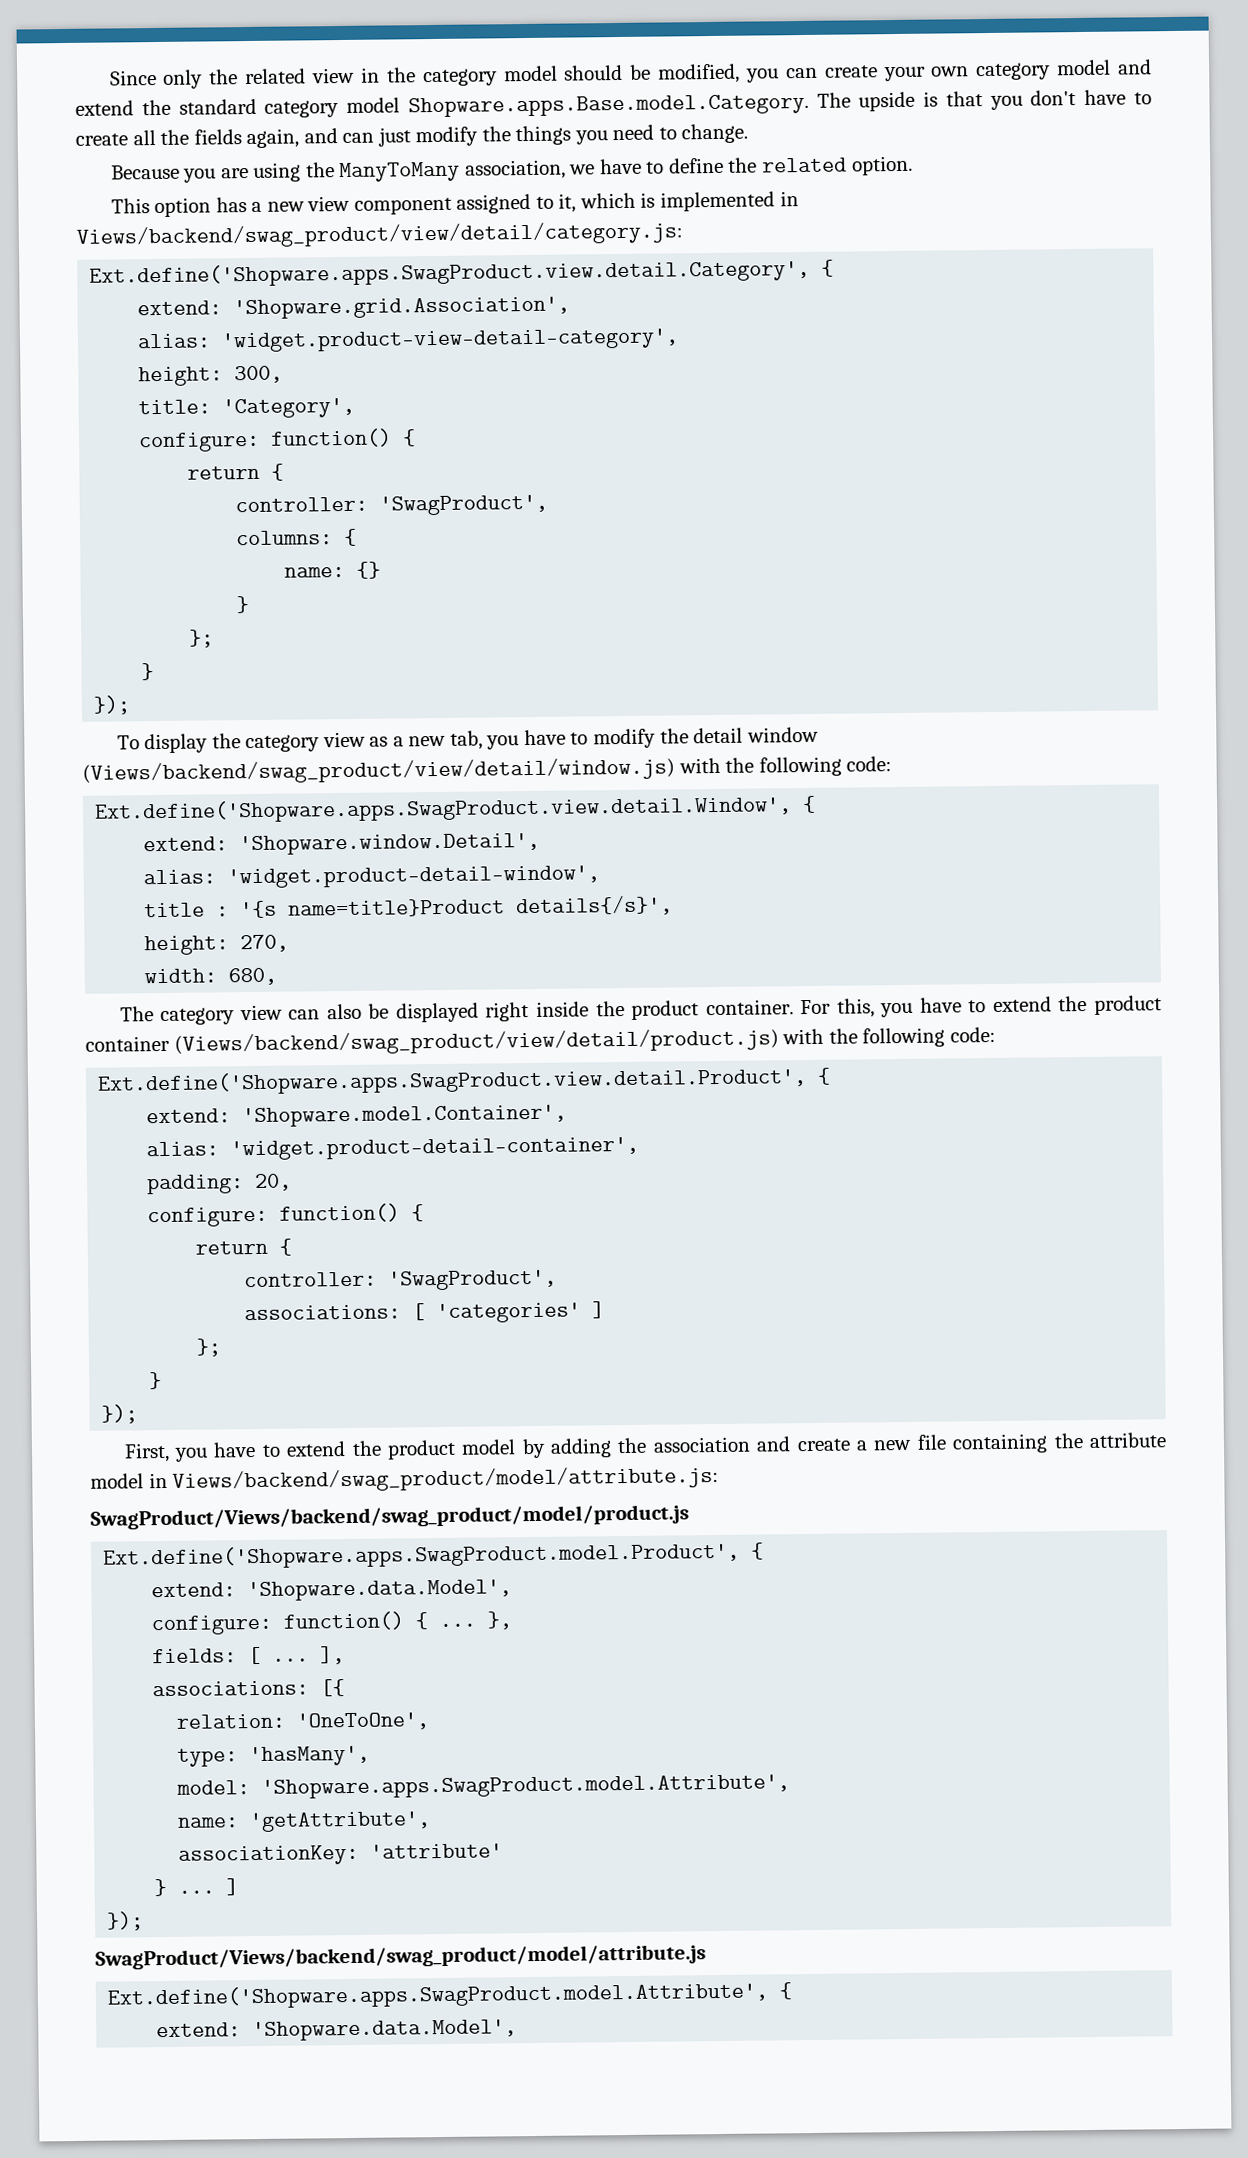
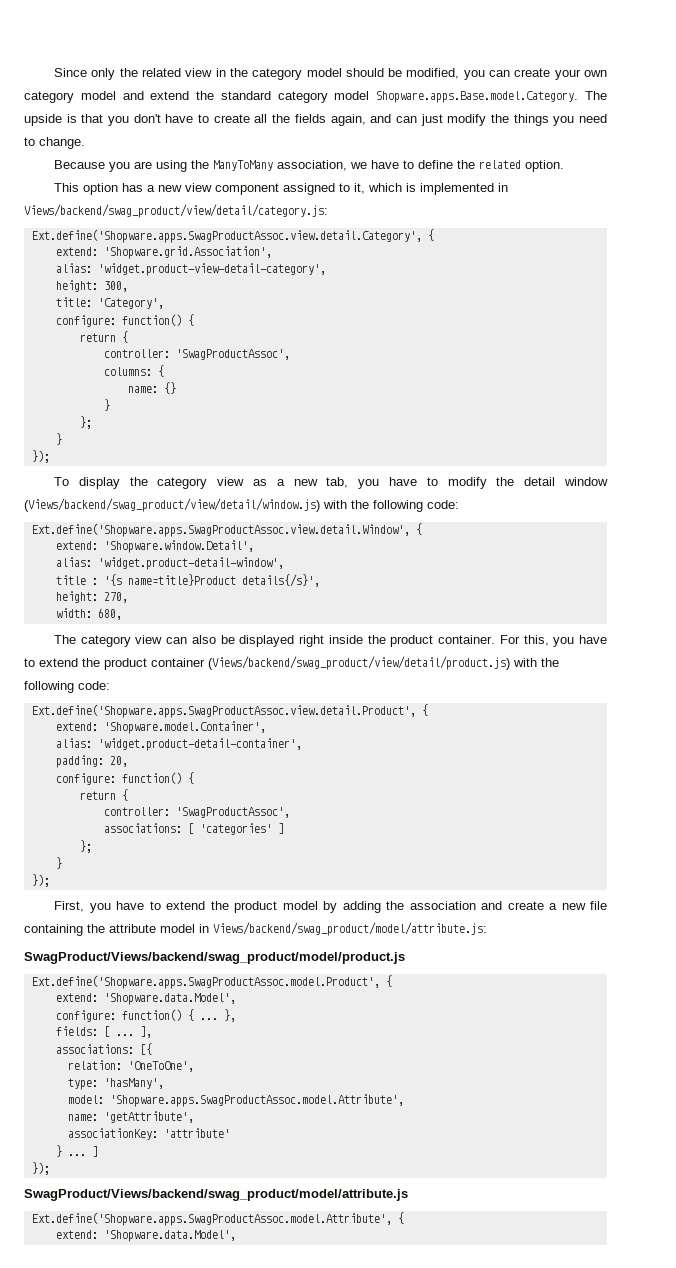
[89,258,811,288] Ext.define('Shopware.apps.SwagProduct.view.detail.Category', -> [31,229,422,243] Ext.define('Shopware.apps.SwagProductAssoc.view.detail.Category',
[379,494,549,516] 'SwagProduct', -> [175,349,290,360] 'SwagProductAssoc',
[94,795,793,824] Ext.define('Shopware.apps.SwagProduct.view.detail.Window', -> [31,523,410,537] Ext.define('Shopware.apps.SwagProductAssoc.view.detail.Window',
[97,1067,808,1096] Ext.define('Shopware.apps.SwagProduct.view.detail.Product', -> [31,704,416,718] Ext.define('Shopware.apps.SwagProductAssoc.view.detail.Product',
[388,1269,558,1291] 'SwagProduct', -> [175,807,290,818] 'SwagProductAssoc',
[103,1541,741,1570] Ext.define('Shopware.apps.SwagProduct.model.Product', -> [31,975,380,989] Ext.define('Shopware.apps.SwagProductAssoc.model.Product',
[261,1774,791,1799] 'Shopware.apps.SwagProduct.model.Attribute', -> [109,1094,404,1107] 'Shopware.apps.SwagProductAssoc.model.Attribute',
[107,1981,770,2010] Ext.define('Shopware.apps.SwagProduct.model.Attribute', -> [31,1212,392,1226] Ext.define('Shopware.apps.SwagProductAssoc.model.Attribute',

